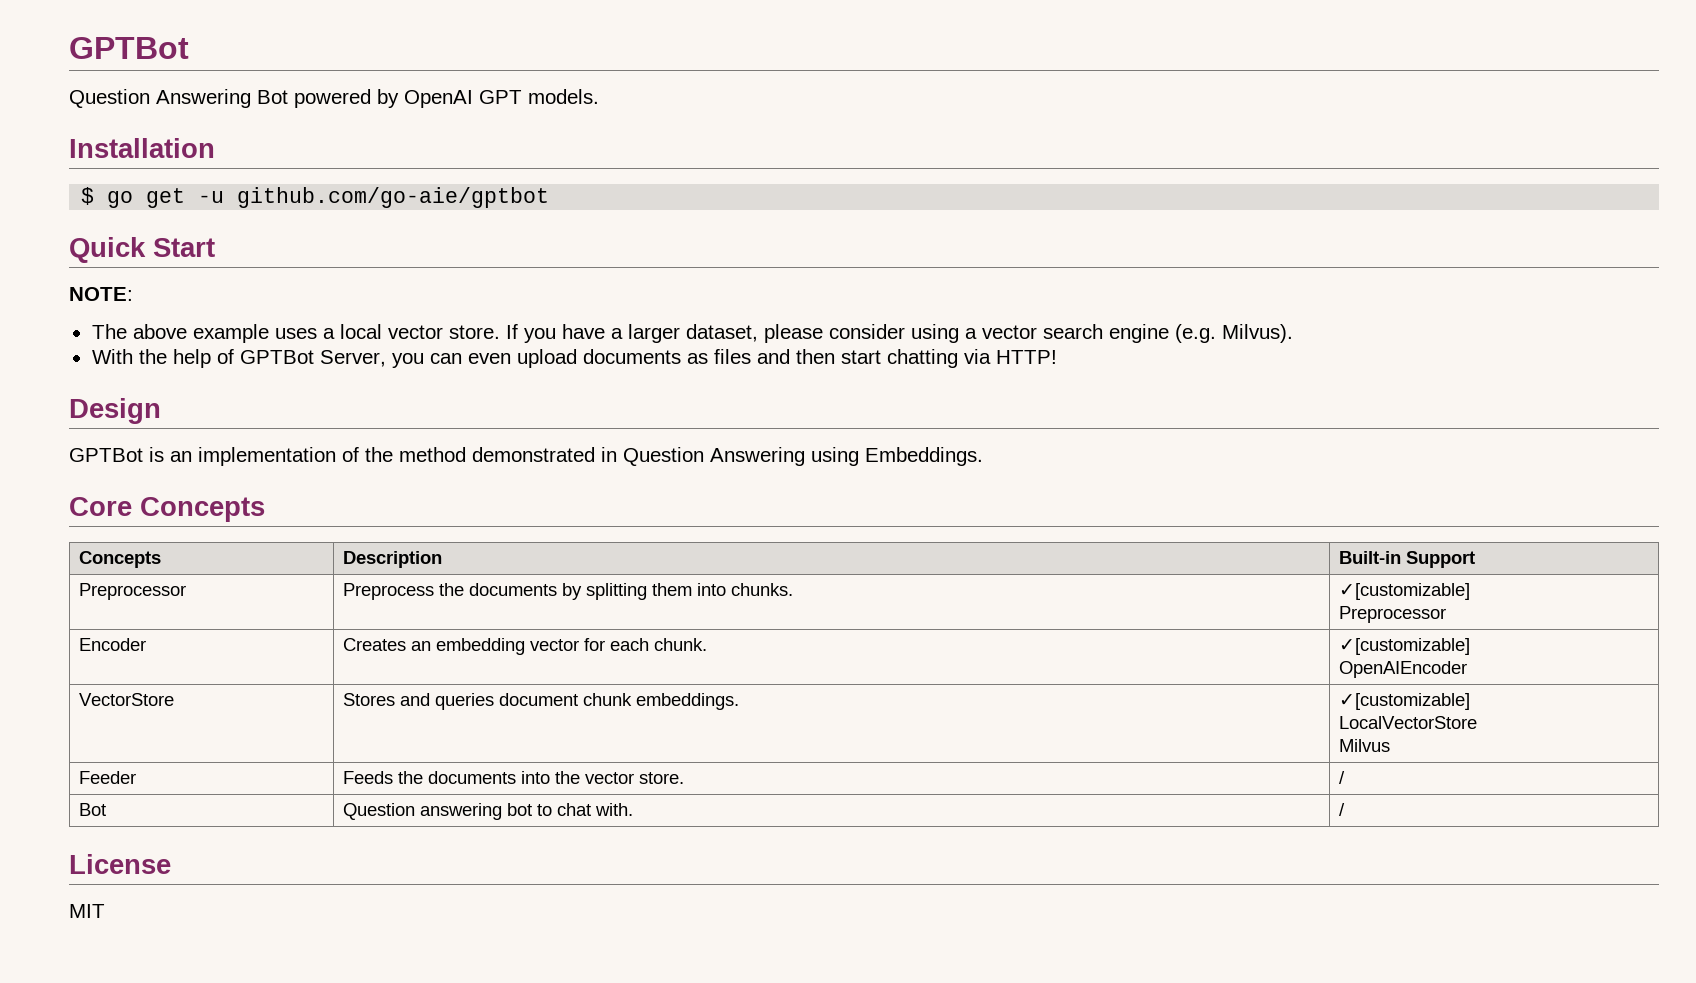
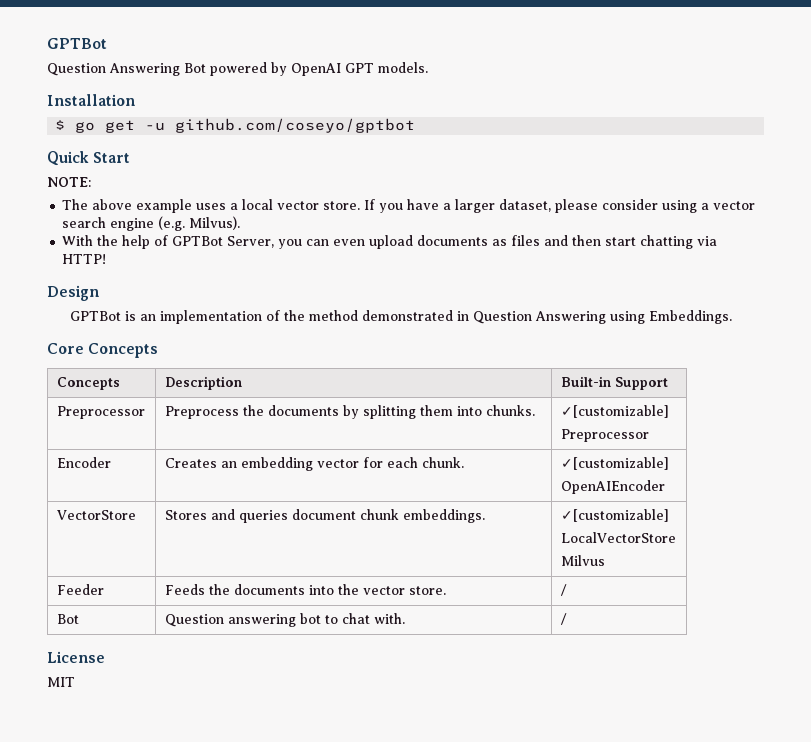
[237,187,550,208] github.com/go-aie/gptbot -> [175,118,416,133] github.com/coseyo/gptbot

